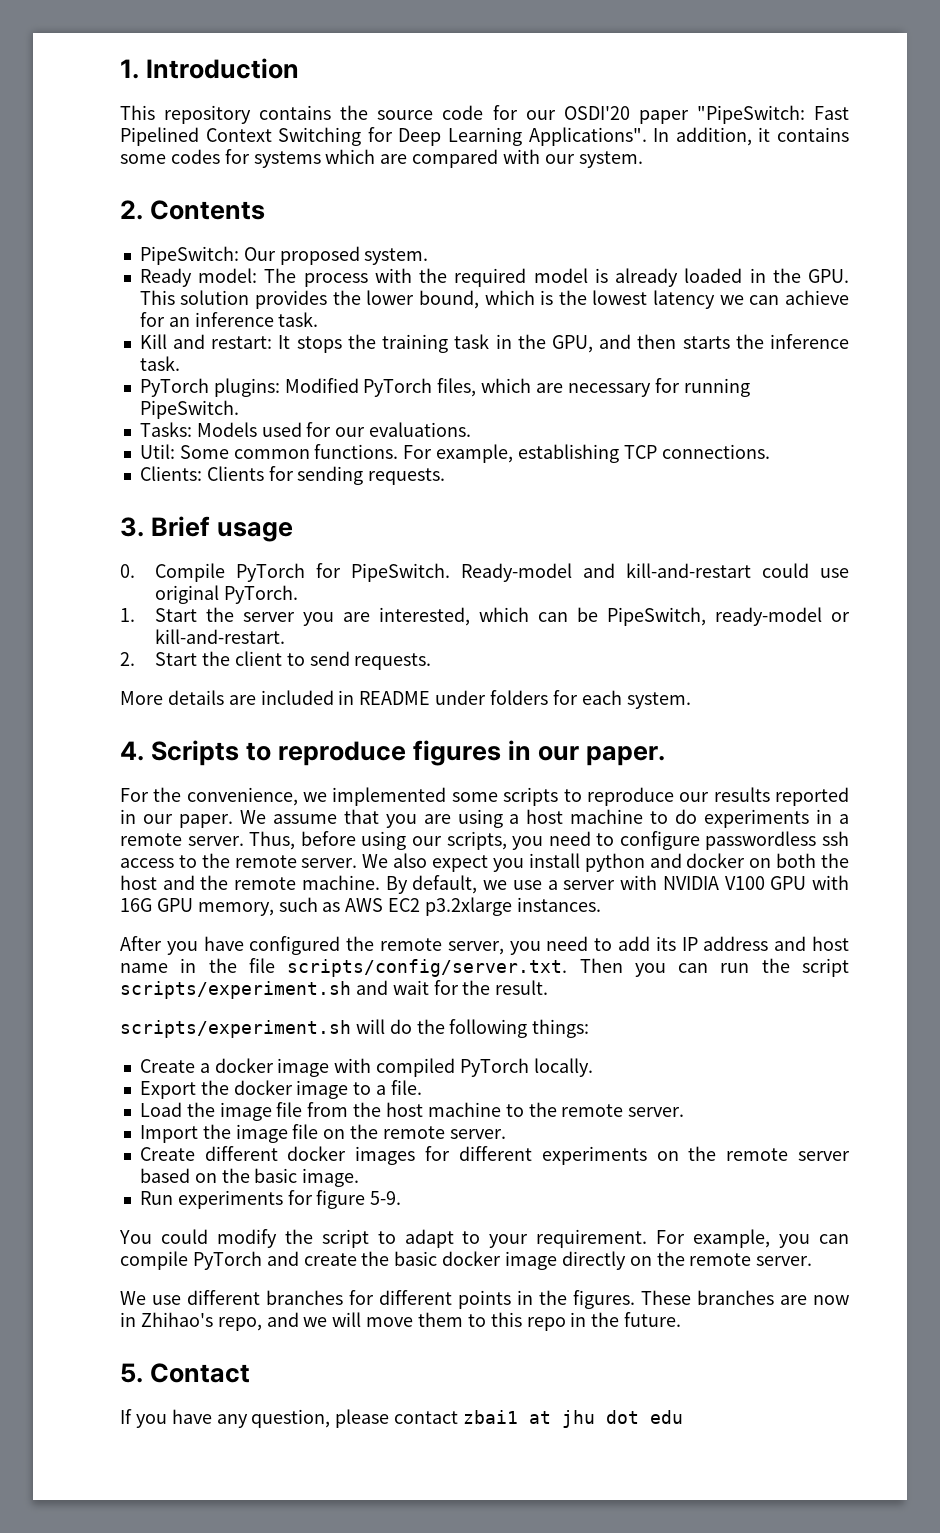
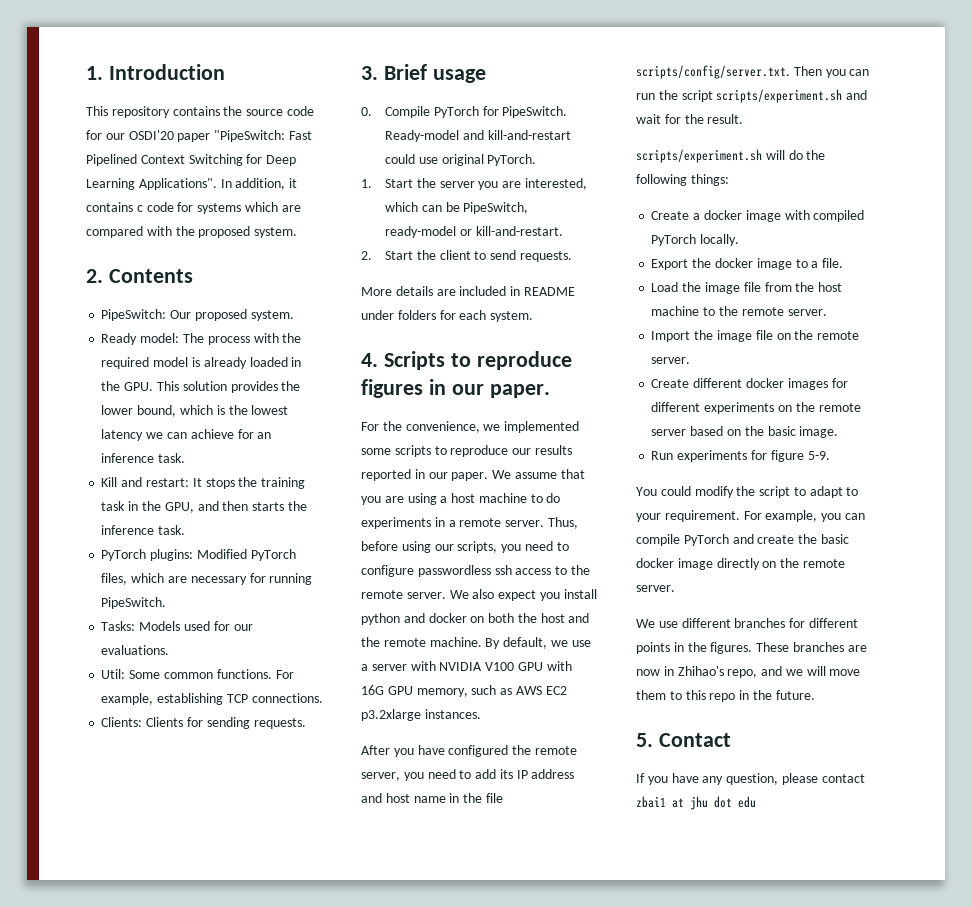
[120,149,220,164] some codes -> [136,202,174,212] c code
[544,154,575,164] our -> [175,226,251,238] the proposed

